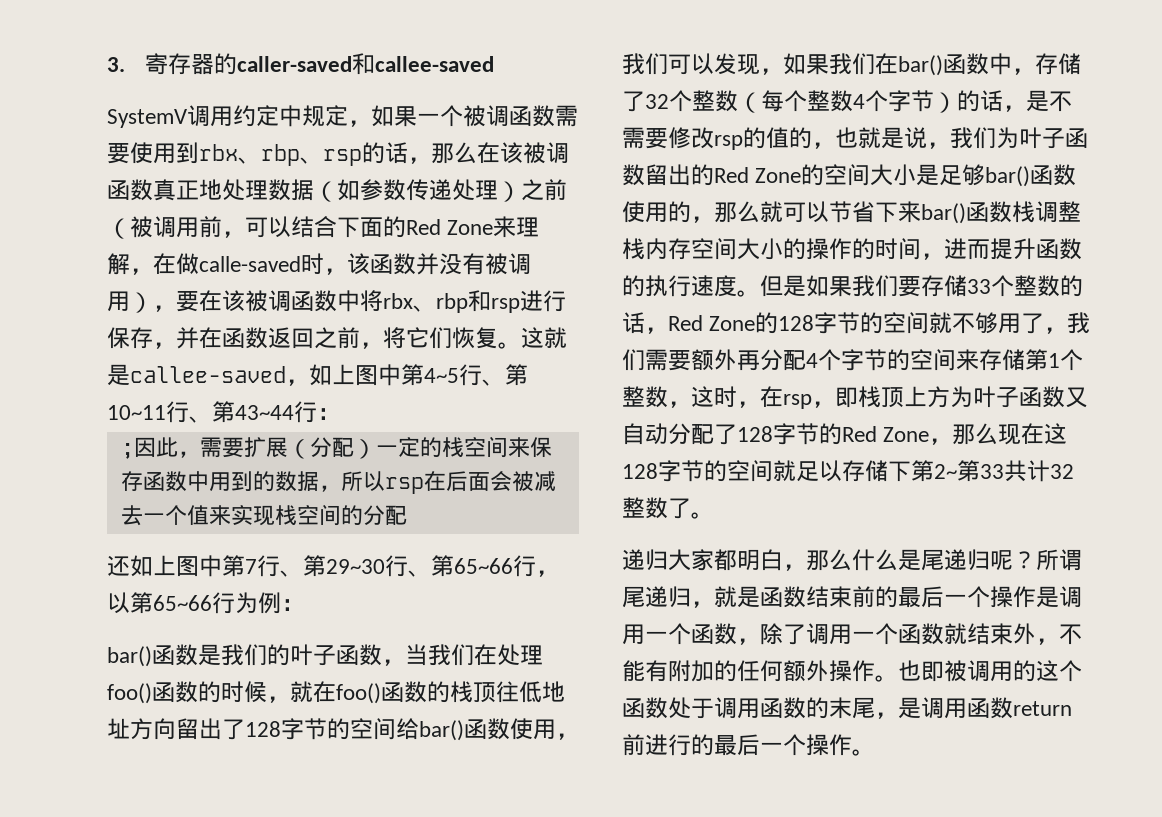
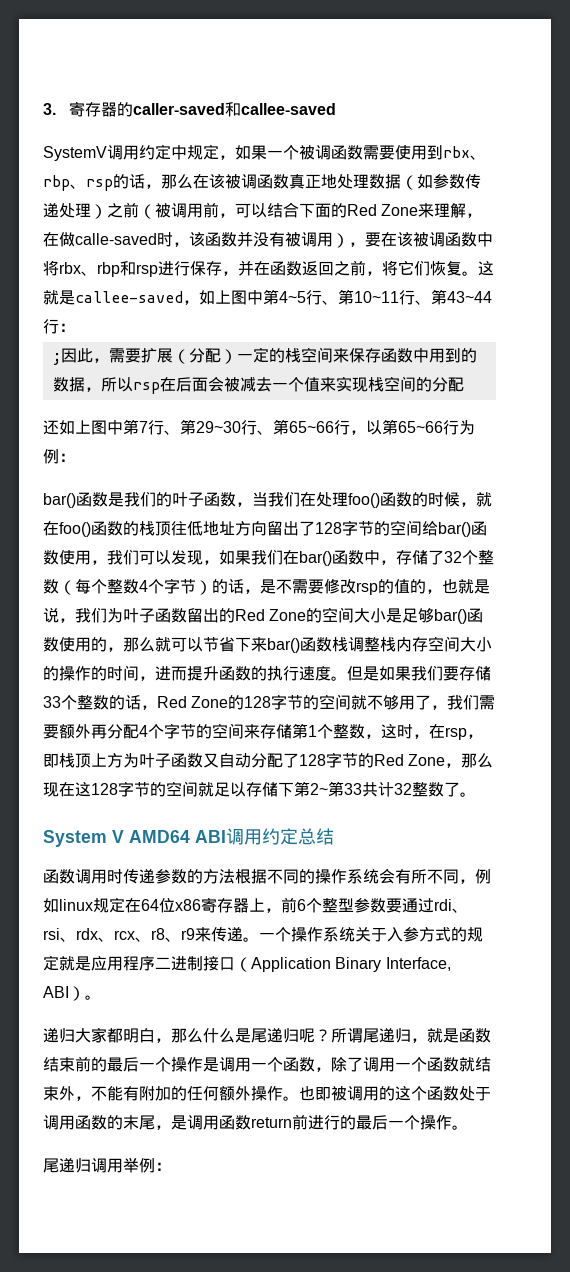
(714, 515) none -> [43,828,334,847] [43,868,491,884] [43,897,468,913] [43,927,483,942] [43,955,451,972] [43,986,101,1001] // System V AMD64 ABI调用约定总结 // 函数调用时传递参数的方法根据不同的操作系统会有所不同，例如linux规定在64位x86寄存器上，前6个整型参数要通过rdi、rsi、rdx、rcx、r8、r9来传递。一个操作系统关于入参方式的规定就是应用程序二进制接口（Application Binary Interface, ABI）。
(875, 752) none -> [43,1158,171,1173] // 尾递归调用举例：

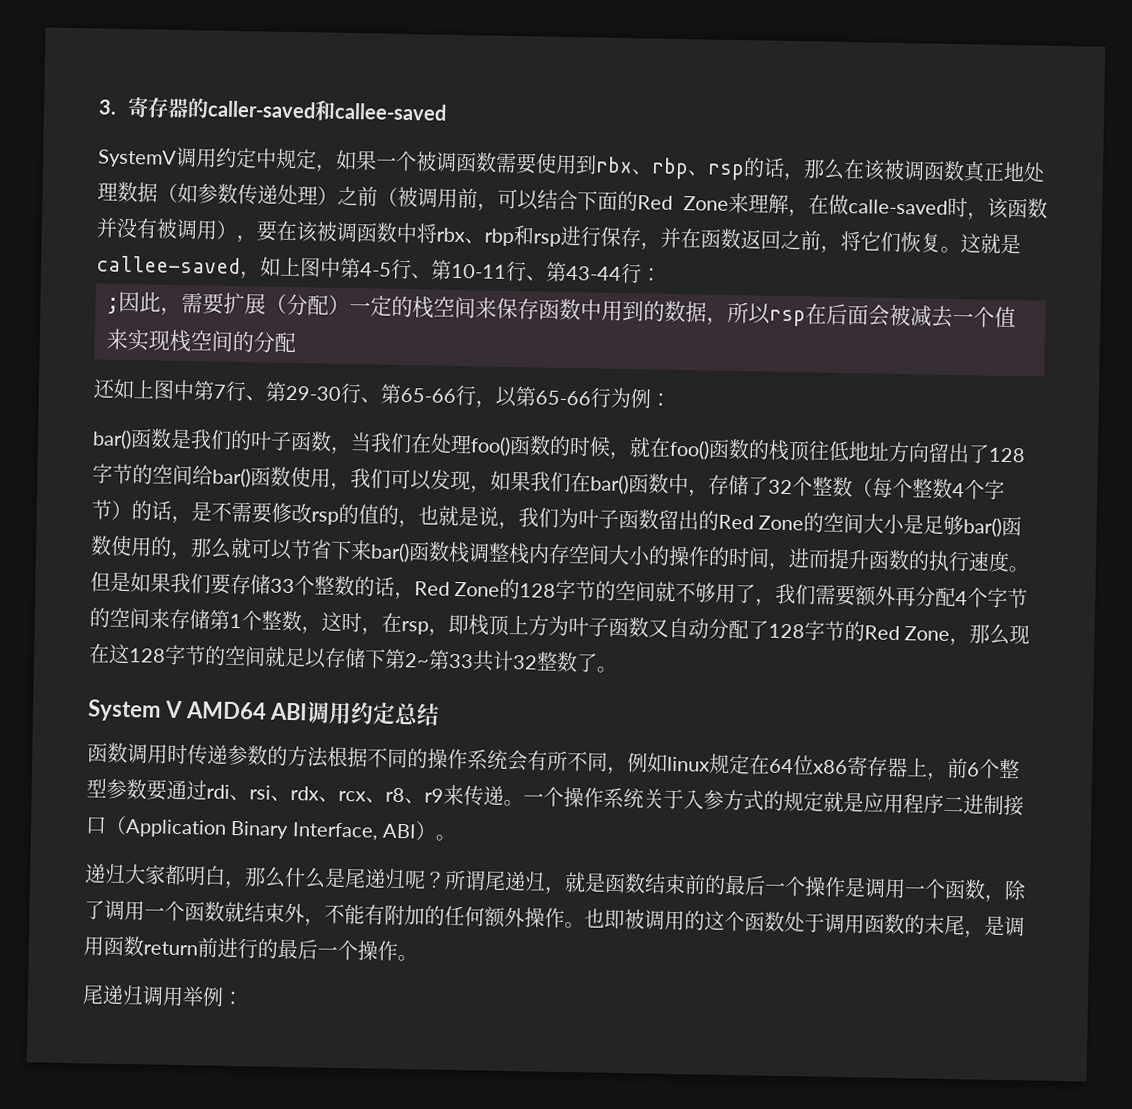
[279,289,492,305] 4~5行、第10~11行、第43~44 -> [360,258,622,282] 4-5行、第10-11行、第43-44
[196,419,334,435] 29~30行、第65~66 -> [285,382,456,404] 29-30行、第65-66
[398,421,443,433] 65~66 -> [535,390,591,406] 65-66

